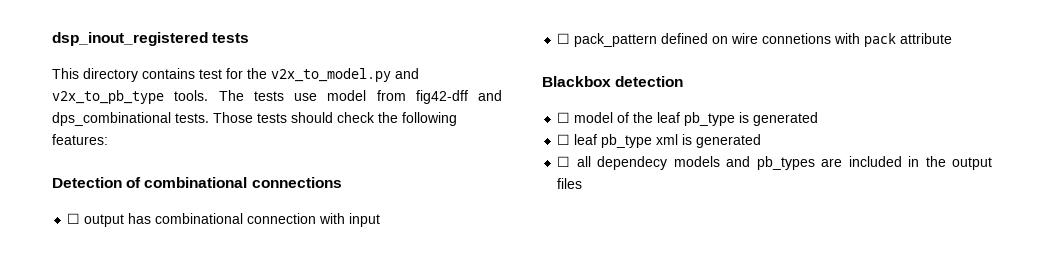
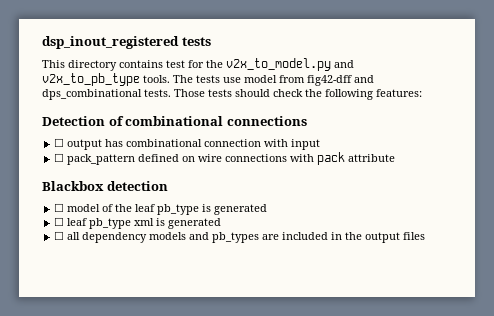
[762,33,832,44] connetions -> [225,154,288,162] connections
[597,156,668,170] dependecy -> [82,232,148,243] dependency

